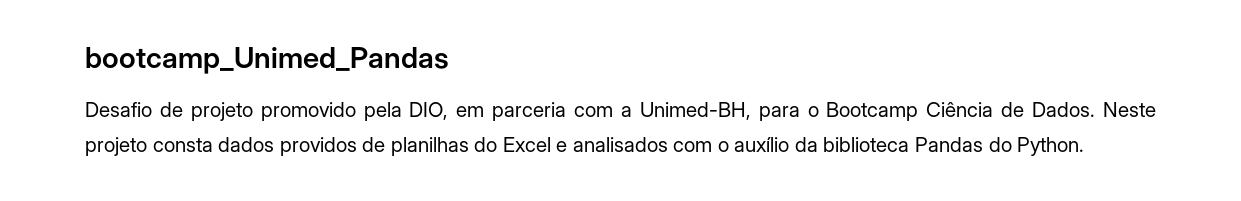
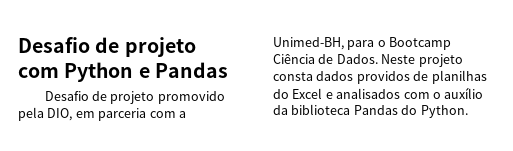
[85,47,449,74] bootcamp_Unimed_Pandas -> [18,37,196,57] [18,62,228,82] Desafio de projeto com Python e Pandas

